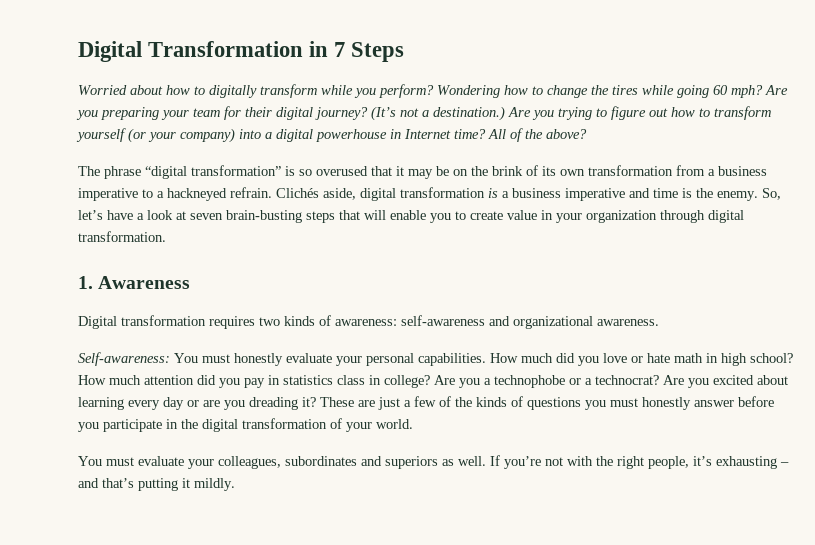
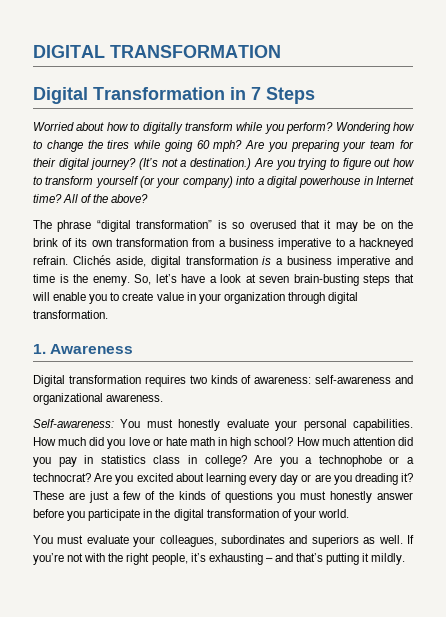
(78, 51) none -> [33,45,281,58] DIGITAL TRANSFORMATION //

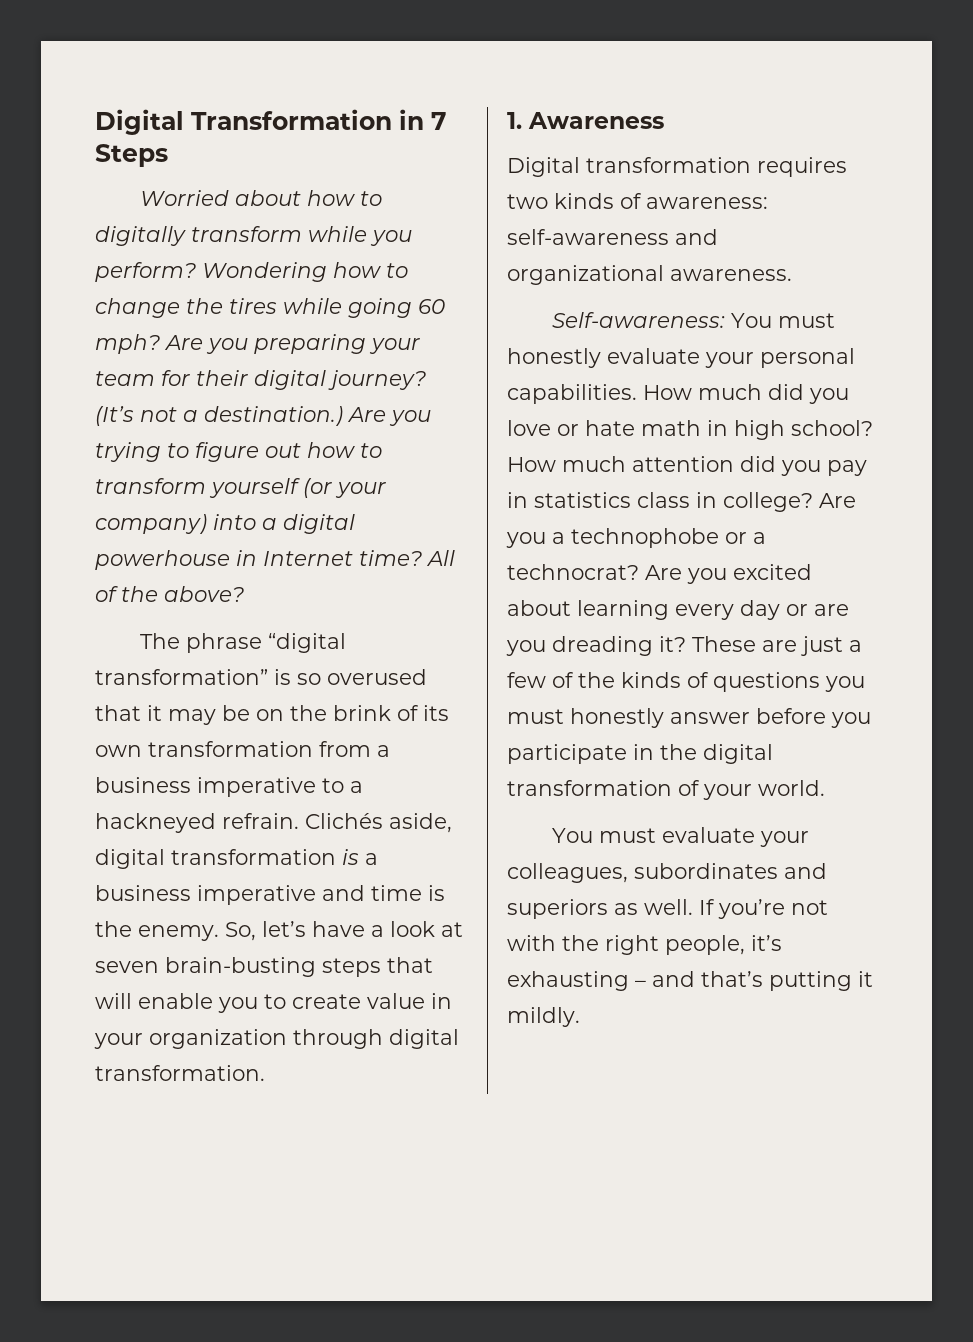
[33,45,281,58] DIGITAL TRANSFORMATION // -> (95, 122) none

